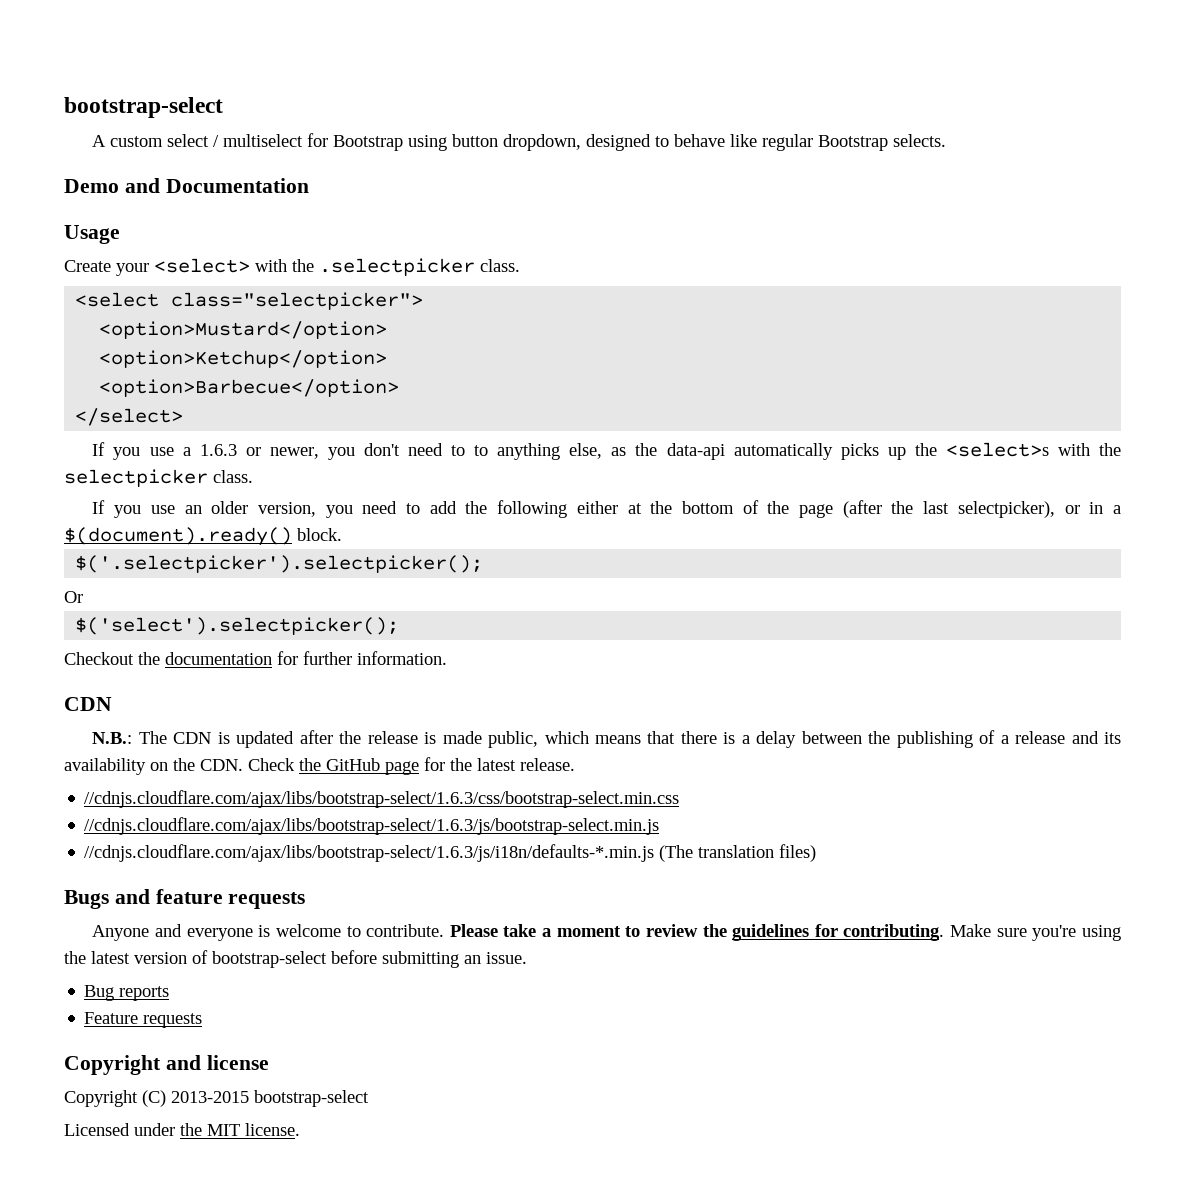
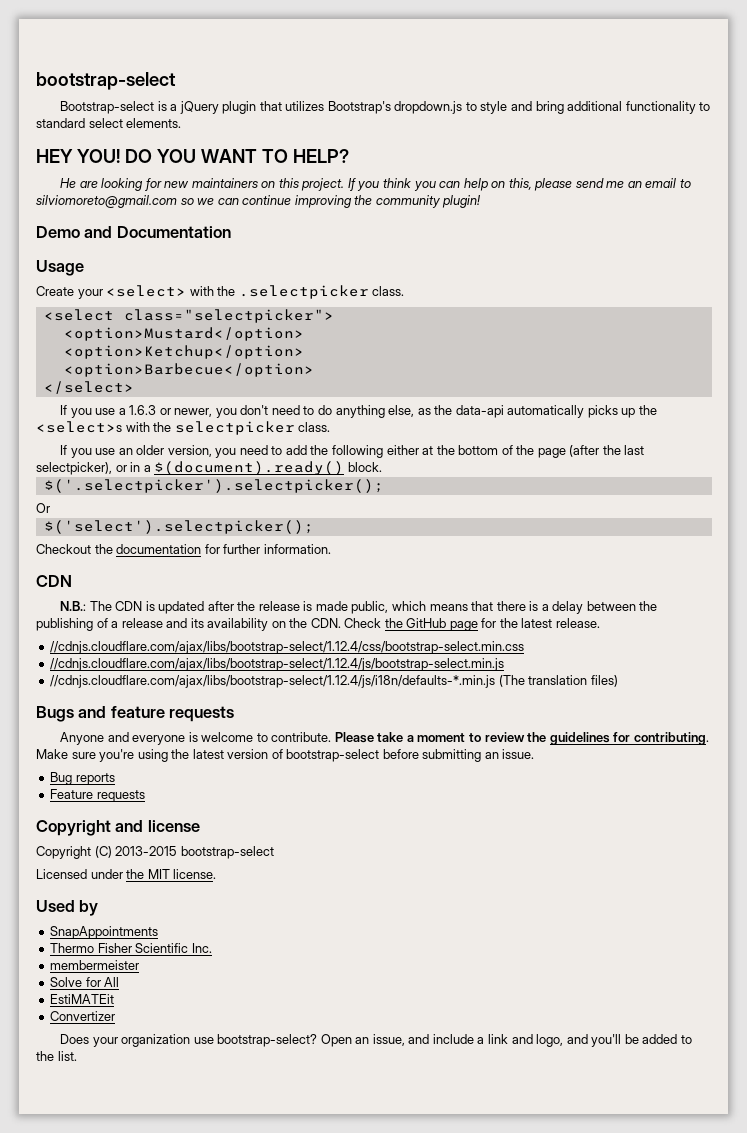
[64,97,223,118] [92,133,947,151] bootstrap-select // A custom select / multiselect for Bootstrap using button dropdown, designed to behave like regular Bootstrap selects. -> [36,72,176,90] [60,101,711,114] [36,118,182,128] [36,149,349,163] [60,178,691,191] [36,195,482,208] bootstrap-select // Bootstrap-select is a jQuery plugin that utilizes Bootstrap's dropdown.js to style and bring additional functionality to standard select elements. // HEY YOU! DO YOU WANT TO HELP? // He are looking for new maintainers on this project. If you think you can help on this, please send me an email to silviomoreto@gmail.com so we can continue improving the community plugin!
[474,445,489,456] to -> [317,405,332,415] do
[84,790,680,808] [84,817,660,835] [84,844,655,862] //cdnjs.cloudflare.com/ajax/libs/bootstrap-select/1.6.3/css/bootstrap-select.min.css // //cdnjs.cloudflare.com/ajax/libs/bootstrap-select/1.6.3/js/bootstrap-select.min.js // //cdnjs.cloudflare.com/ajax/libs/bootstrap-select/1.6.3/js/i18n/defaults-*.min.js -> [50,641,525,654] [50,658,505,671] [50,675,496,688] //cdnjs.cloudflare.com/ajax/libs/bootstrap-select/1.12.4/css/bootstrap-select.min.css // //cdnjs.cloudflare.com/ajax/libs/bootstrap-select/1.12.4/js/bootstrap-select.min.js // //cdnjs.cloudflare.com/ajax/libs/bootstrap-select/1.12.4/js/i18n/defaults-*.min.js
(300, 1129) none -> [36,900,99,916] [50,926,159,939] [50,943,212,953] [50,960,140,970] [50,977,120,987] [50,994,115,1004] [50,1011,116,1021] [60,1034,692,1047] [36,1051,77,1061] // Used by // SnapAppointments // Thermo Fisher Scientific Inc. // membermeister // Solve for All // EstiMATEit // Convertizer // Does your organization use bootstrap-select? Open an issue, and include a link and logo, and you'll be added to the list.

